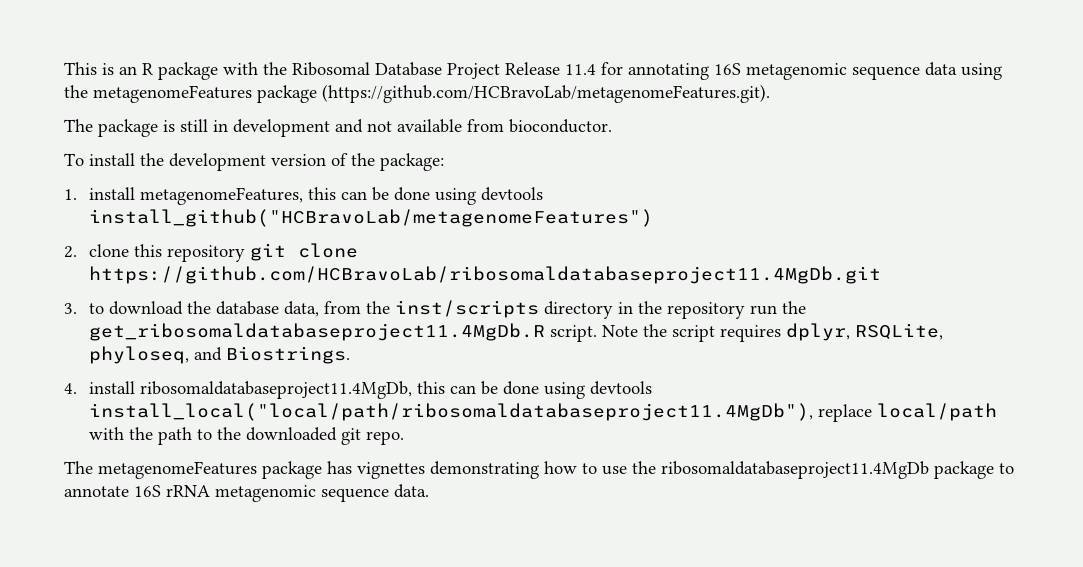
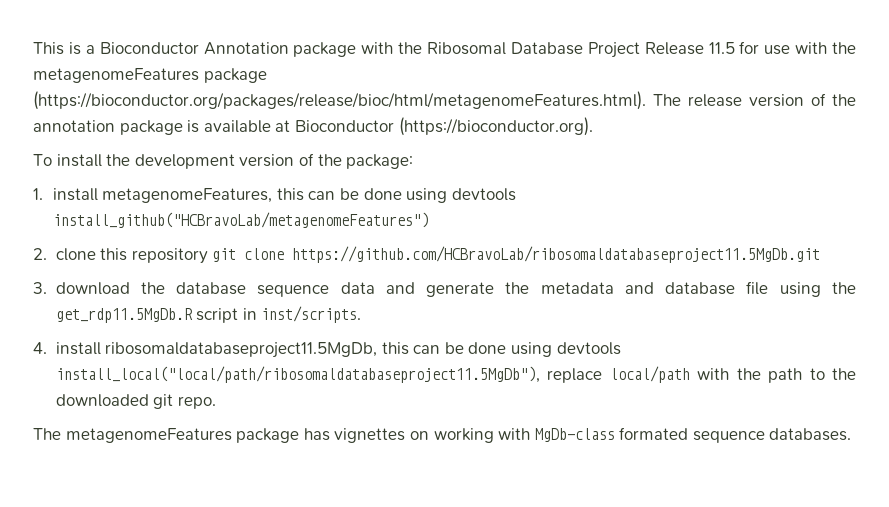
[119,63,153,75] an R -> [85,42,289,55] a Bioconductor Annotation
[565,62,1002,80] [64,84,770,103] [64,119,612,137] 11.4 for annotating 16S metagenomic sequence data using the metagenomeFeatures package (https://github.com/HCBravoLab/metagenomeFeatures.git). // The package is still in development and not available from bioconductor. -> [708,41,856,55] [33,68,267,83] [33,91,856,110] [33,117,593,136] 11.5 for use with the metagenomeFeatures package (https://bioconductor.org/packages/release/bioc/html/metagenomeFeatures.html). The release version of the annotation package is available at Bioconductor (https://bioconductor.org).
[89,266,882,284] https://github.com/HCBravoLab/ribosomaldatabaseproject11.4MgDb.git -> [292,246,821,263] https://github.com/HCBravoLab/ribosomaldatabaseproject11.5MgDb.git
[89,303,105,314] to -> (47, 288) none
[284,300,807,319] [89,323,944,342] [89,346,351,364] data, from the inst/scripts directory in the repository run the get_ribosomaldatabaseproject11.4MgDb.R script. Note the script requires dplyr, RSQLite, phyloseq, and Biostrings. -> [257,281,856,297] [55,306,362,323] sequence data and generate the metadata and database file using the get_rdp11.5MgDb.R script in inst/scripts.
[140,381,653,399] [89,403,814,421] ribosomaldatabaseproject11.4MgDb, this can be done using devtools install_local("local/path/ribosomaldatabaseproject11.4MgDb"), -> [105,342,621,358] [55,366,540,383] ribosomaldatabaseproject11.5MgDb, this can be done using devtools install_local("local/path/ribosomaldatabaseproject11.5MgDb"),
[430,461,1014,479] [64,484,429,502] demonstrating how to use the ribosomaldatabaseproject11.4MgDb package to annotate 16S rRNA metagenomic sequence data. -> [409,427,852,443] on working with MgDb-class formated sequence databases.

